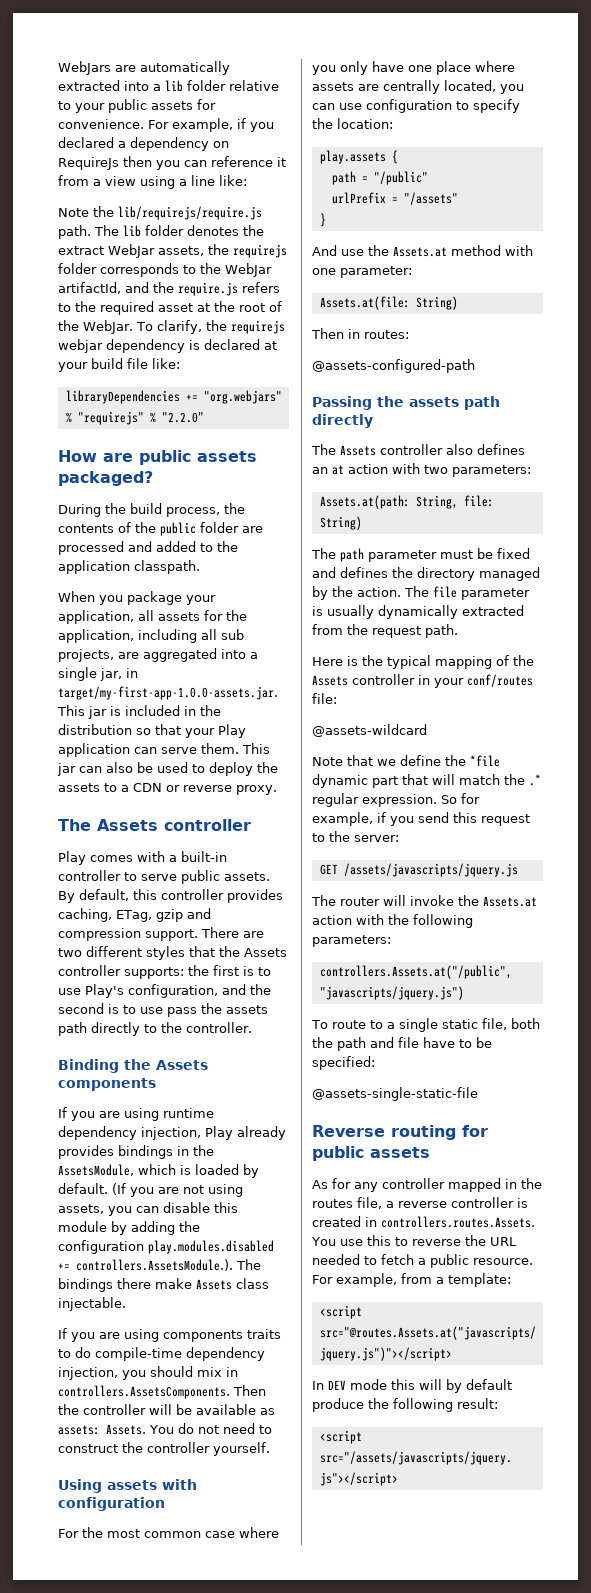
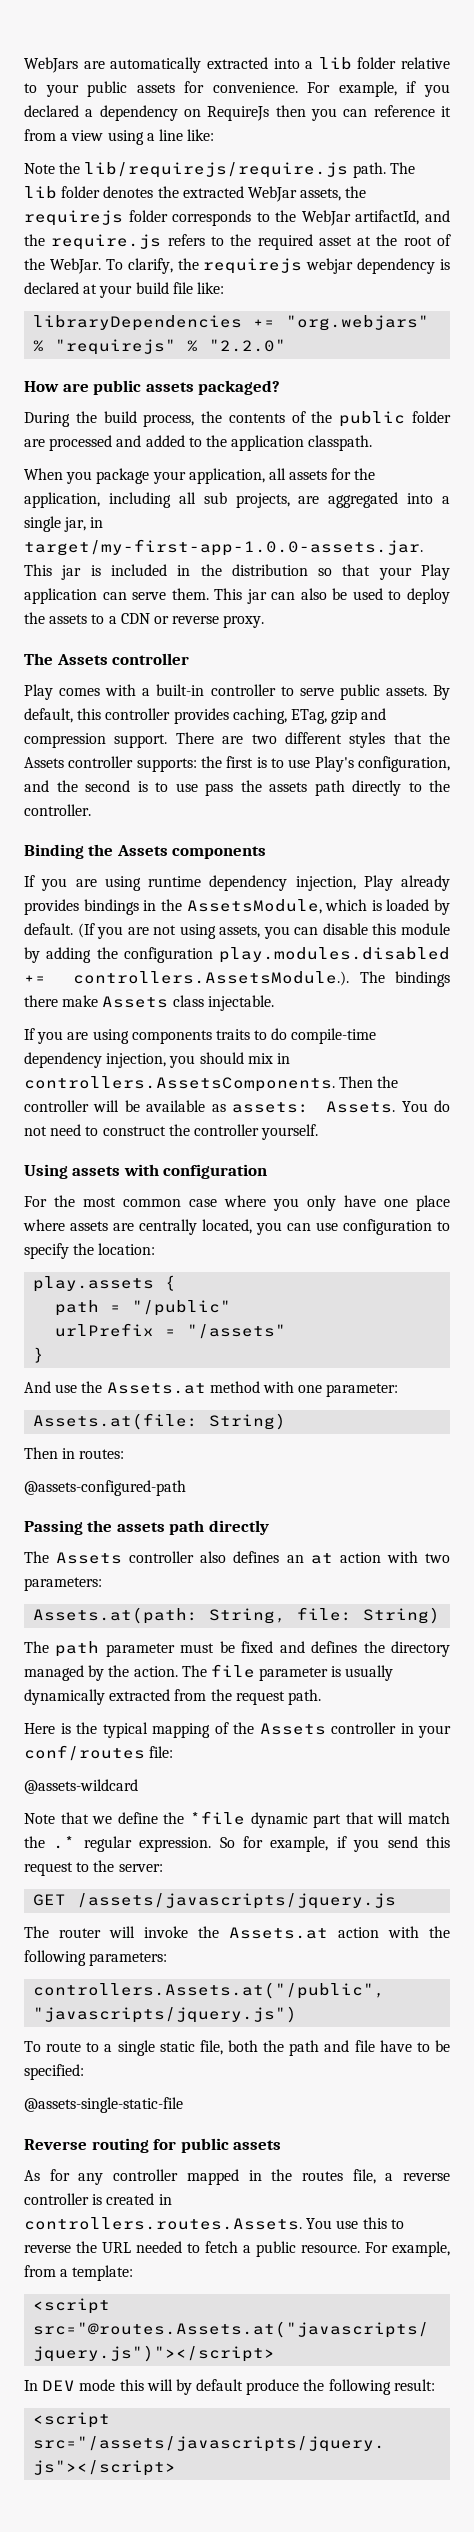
[58,246,104,255] extract -> [182,186,244,198] extracted

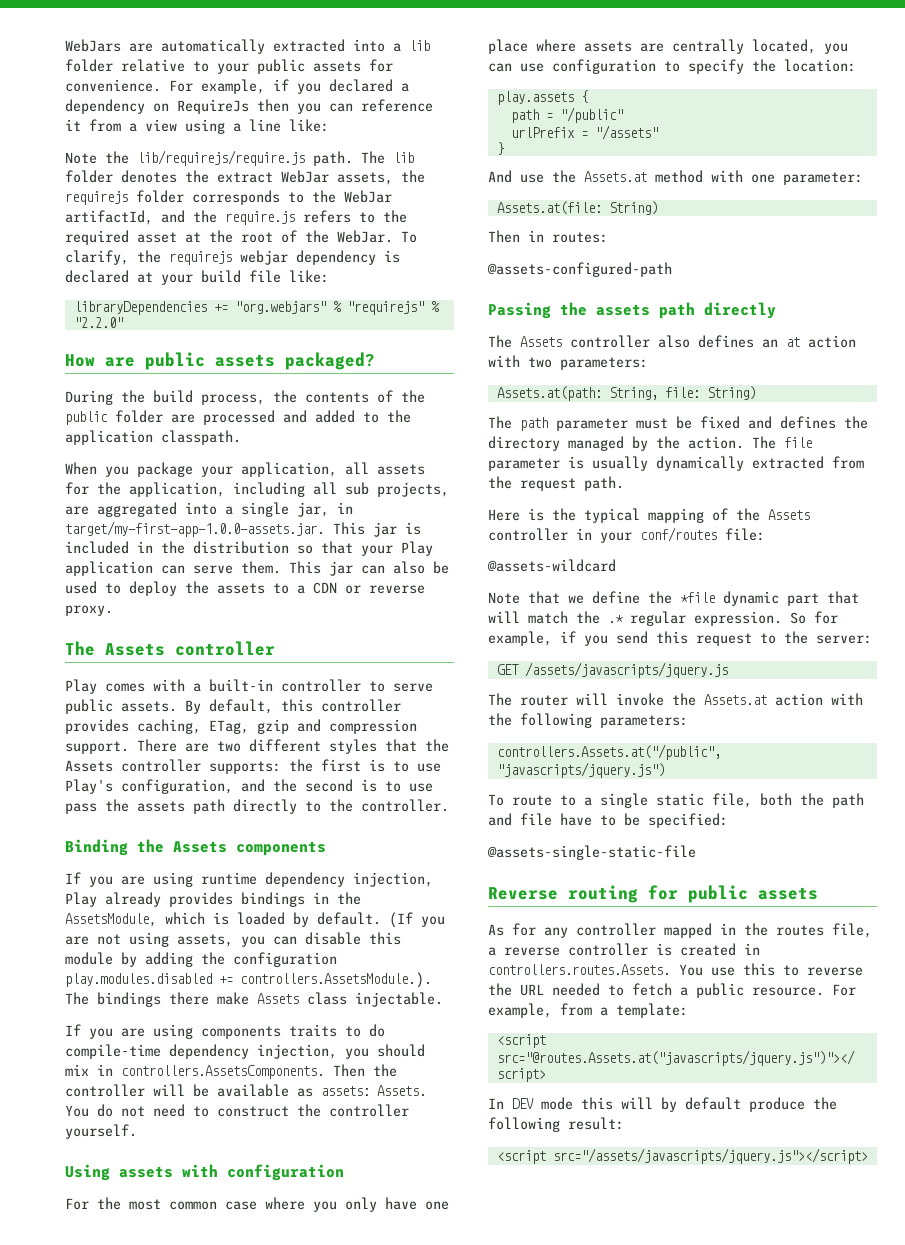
[182,186,244,198] extracted -> [217,172,273,183] extract

